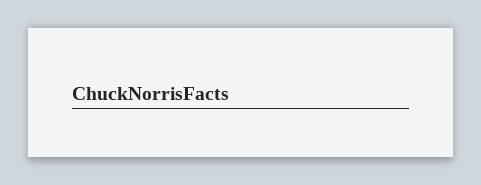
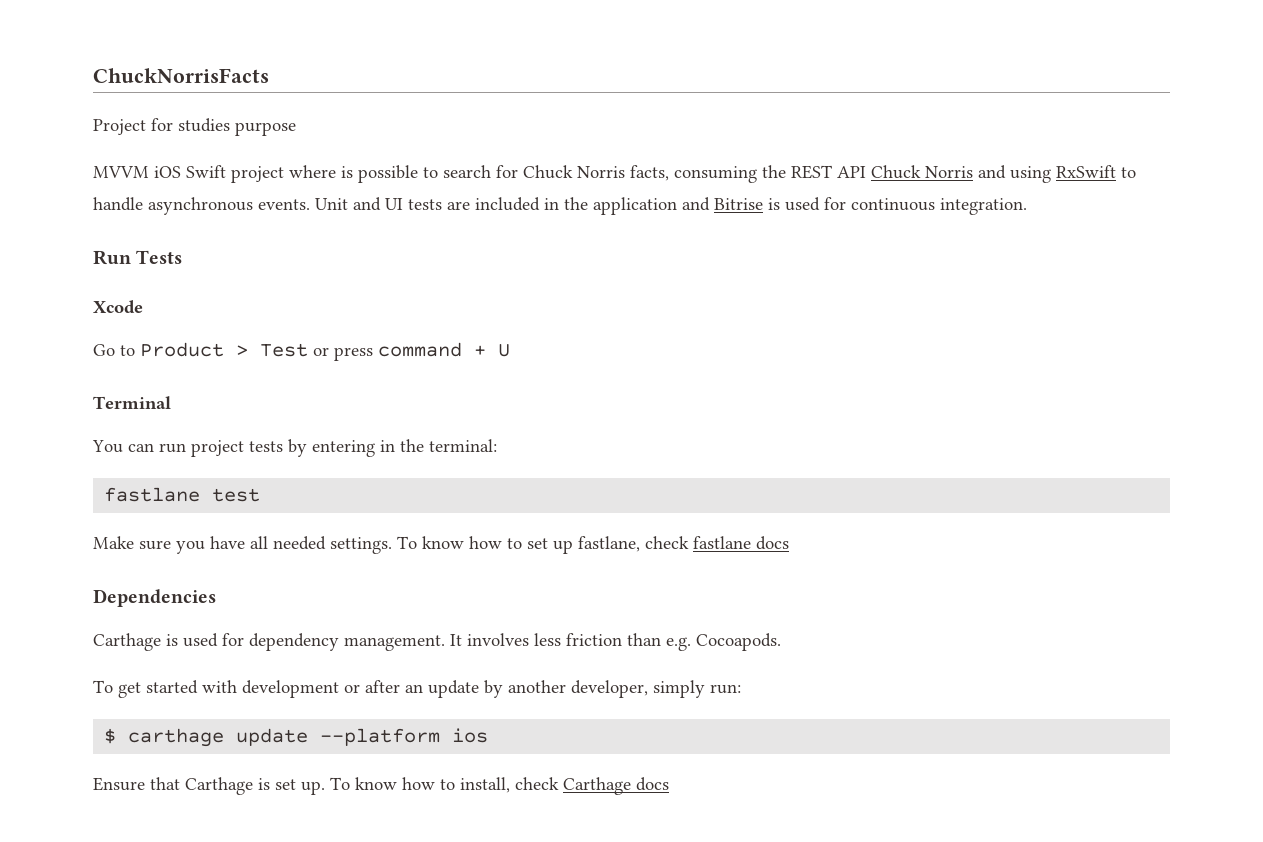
(229, 93) none -> [93,118,296,136] [93,165,1136,183] [93,197,1027,215] [93,250,183,265] [93,300,143,314] [93,342,510,361] [93,396,171,409] [92,439,497,457] [104,487,261,502] [93,536,789,554] [93,589,216,607] [93,633,781,651] [93,680,741,698] [104,728,489,747] [93,777,669,795] // Project for studies purpose // MVVM iOS Swift project where is possible to search for Chuck Norris facts, consuming the REST API Chuck Norris and using RxSwift to handle asynchronous events. Unit and UI tests are included in the application and Bitrise is used for continuous integration. // Run Tests // Xcode // Go to Product > Test or press command + U // Terminal // You can run project tests by entering in the terminal: // fastlane test // Make sure you have all needed settings. To know how to set up fastlane, check fastlane docs // Dependencies // Carthage is used for dependency management. It involves less friction than e.g. Cocoapods. // To get started with development or after an update by another developer, simply run: // $ carthage update --platform ios // Ensure that Carthage is set up. To know how to install, check Carthage docs

